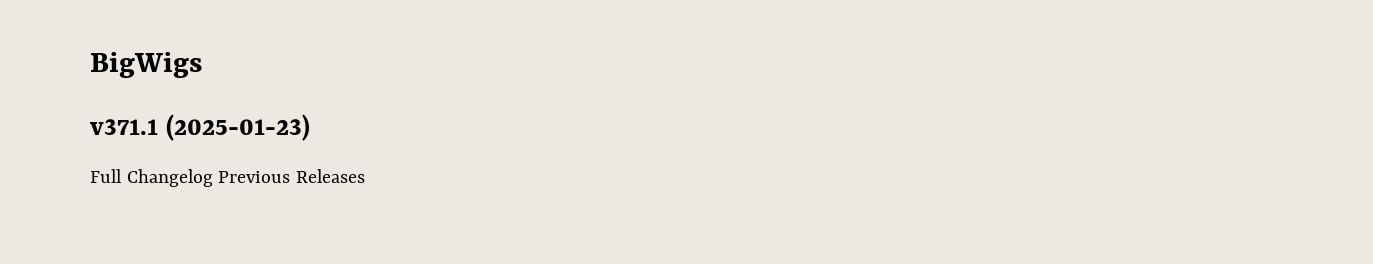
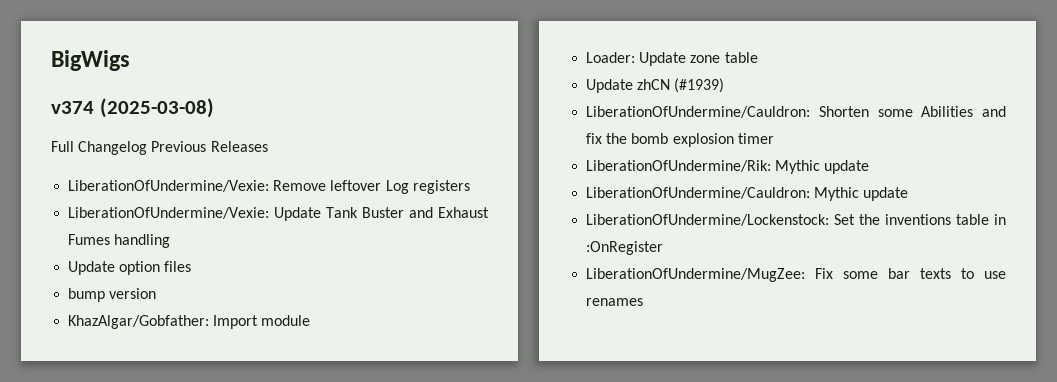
[90,114,310,141] v371.1 (2025-01-23) -> [51,98,214,118] v374 (2025-03-08)
(366, 176) none -> [68,180,470,194] [68,207,490,221] [68,234,171,248] [68,261,192,275] [68,288,157,302] [68,315,311,329] [586,52,758,66] [586,78,725,93] [586,106,1006,118] [586,133,774,147] [586,160,870,174] [586,187,909,201] [586,214,1006,226] [586,241,664,255] [586,268,1006,282] [586,298,644,306] // LiberationOfUndermine/Vexie: Remove leftover Log registers // LiberationOfUndermine/Vexie: Update Tank Buster and Exhaust Fumes handling // Update option files // bump version // KhazAlgar/Gobfather: Import module // Loader: Update zone table // Update zhCN (#1939) // LiberationOfUndermine/Cauldron: Shorten some Abilities and fix the bomb explosion timer // LiberationOfUndermine/Rik: Mythic update // LiberationOfUndermine/Cauldron: Mythic update // LiberationOfUndermine/Lockenstock: Set the inventions table in :OnRegister // LiberationOfUndermine/MugZee: Fix some bar texts to use renames

